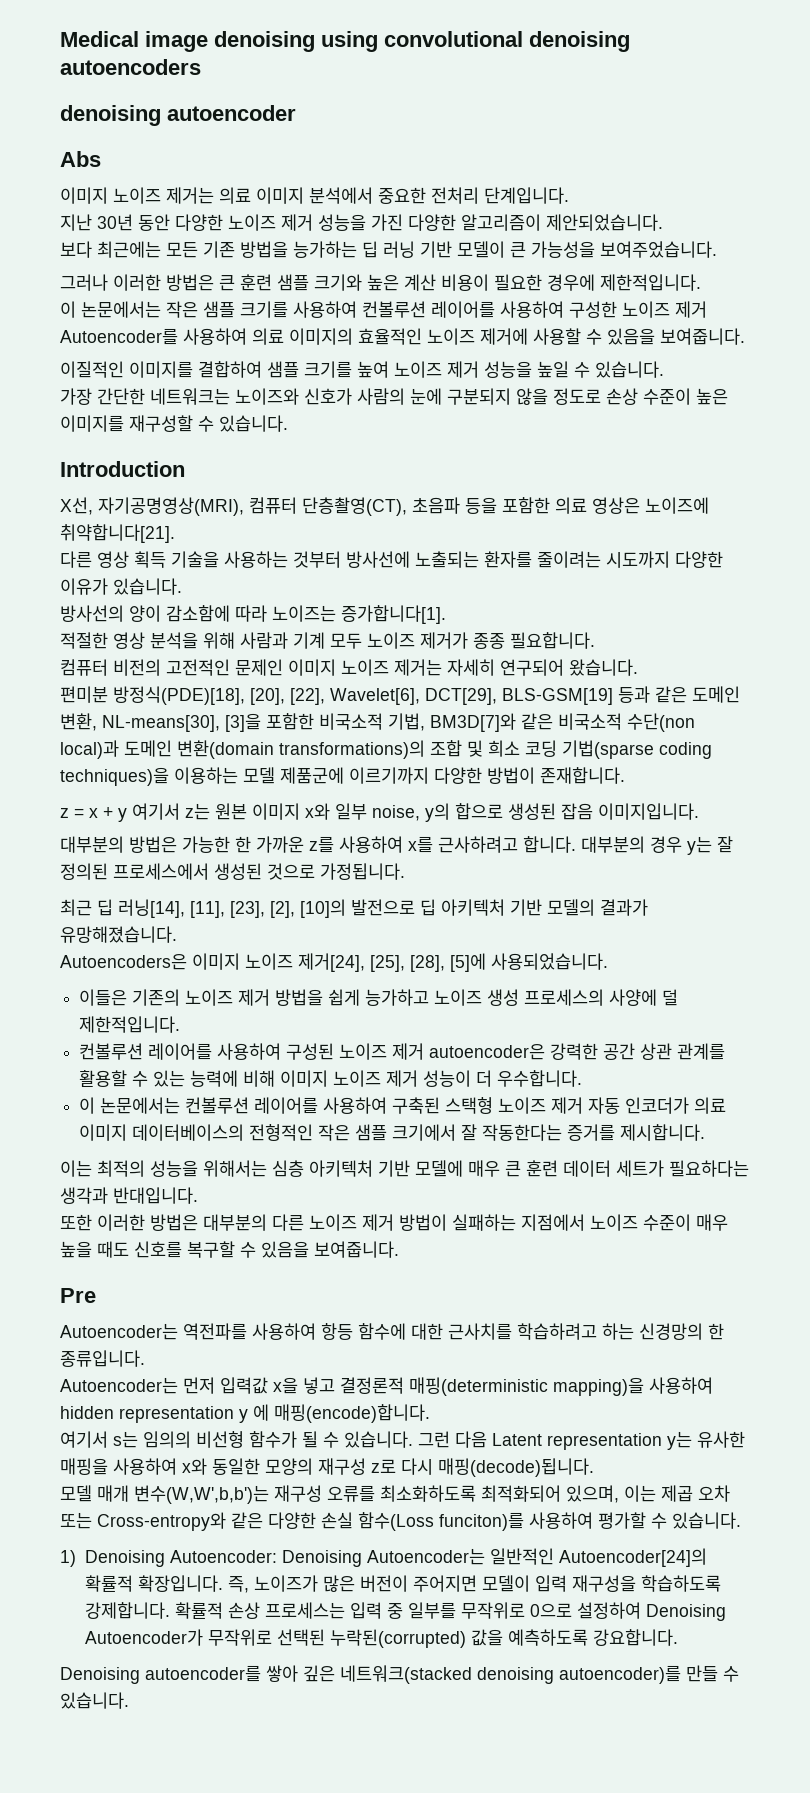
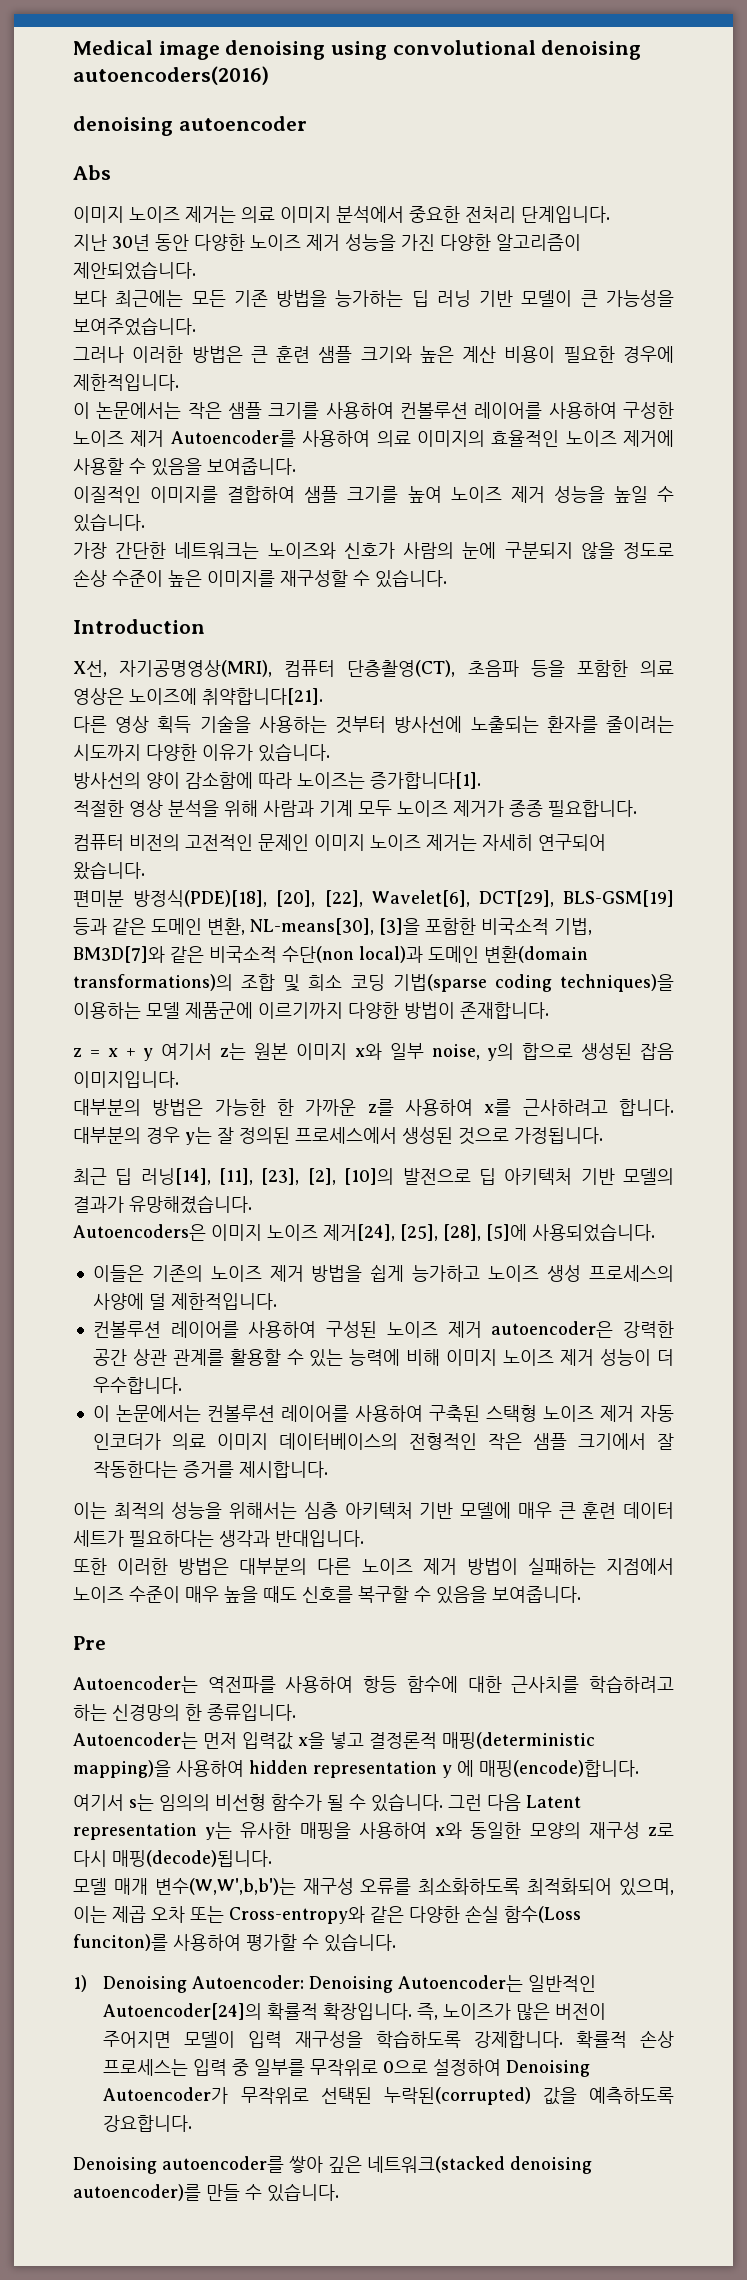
[60,59,201,75] autoencoders -> [73,66,269,85] autoencoders(2016)

